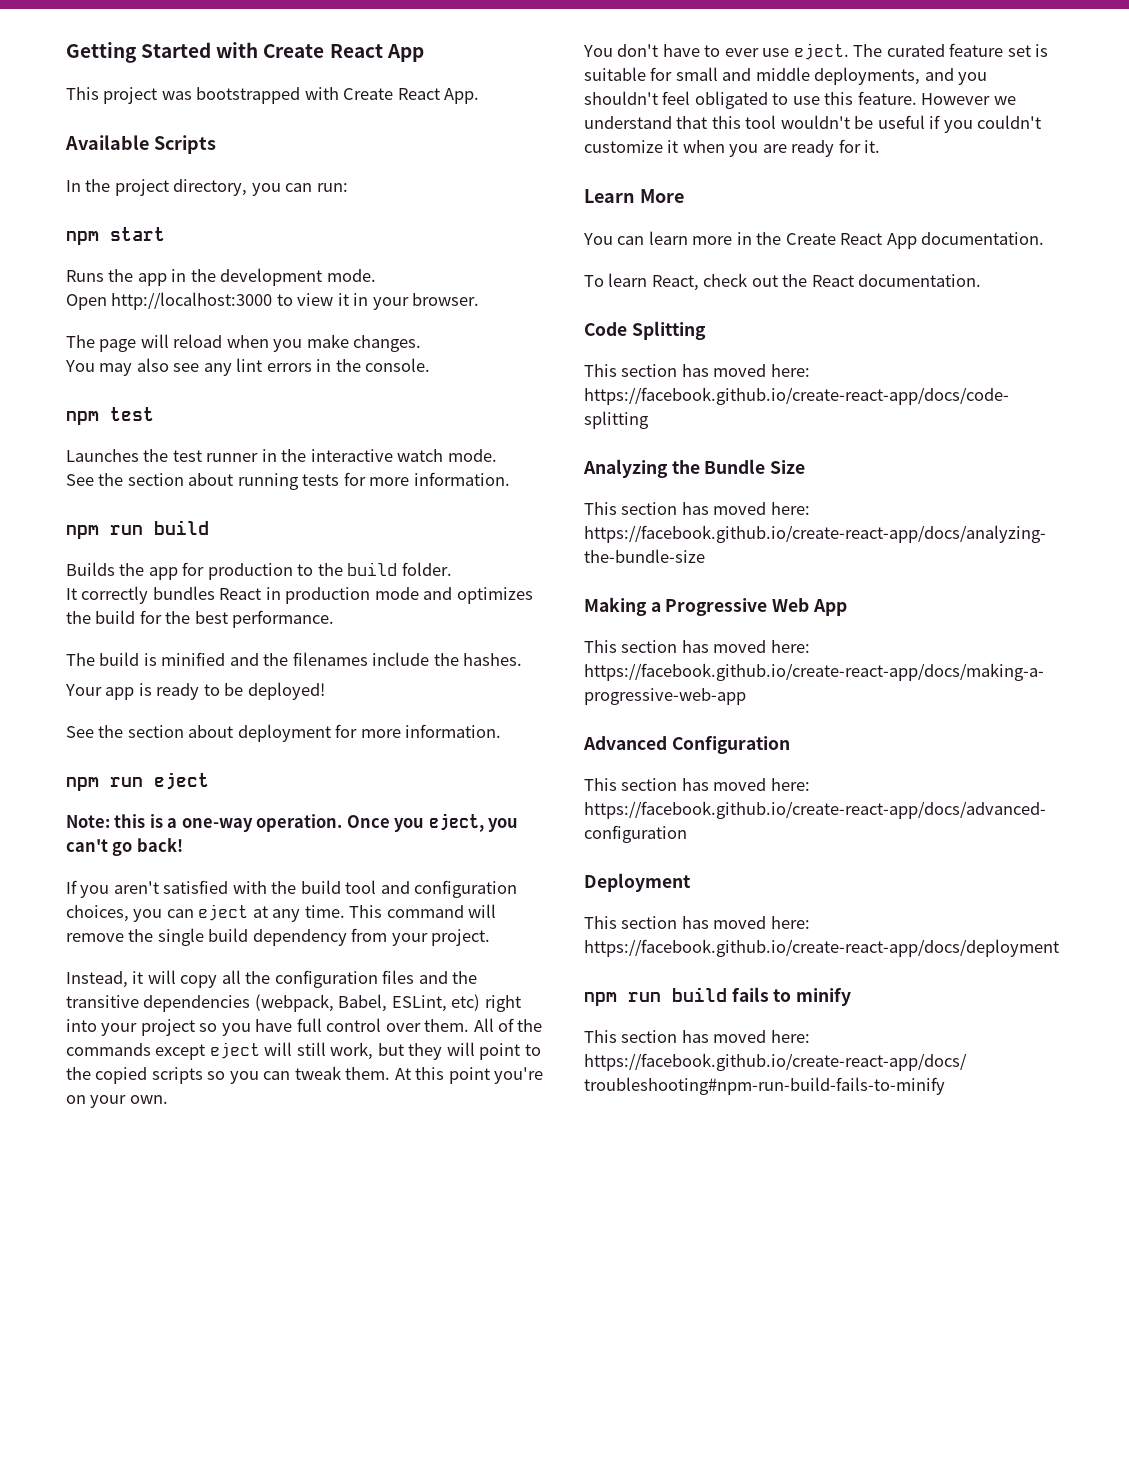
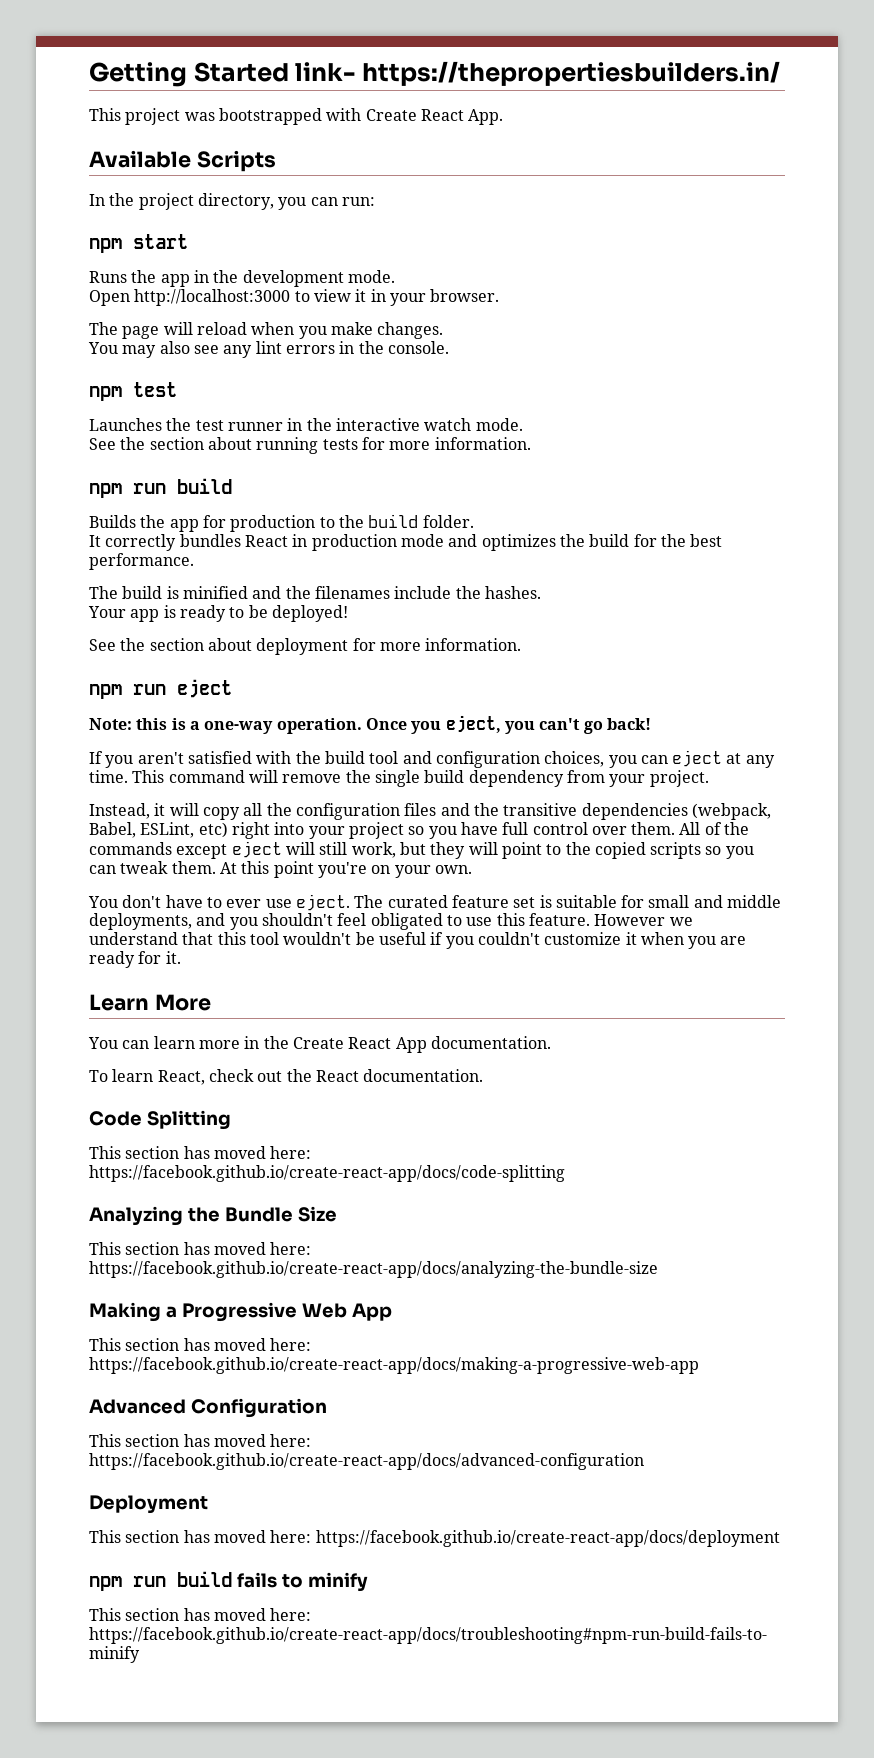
[216,42,424,62] with Create React App -> [295,61,780,86] link- https://thepropertiesbuilders.in/

